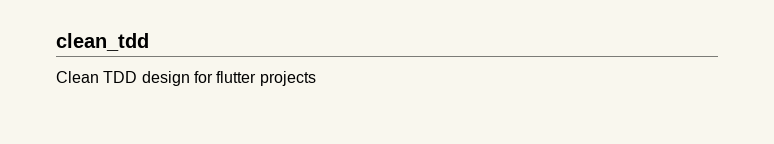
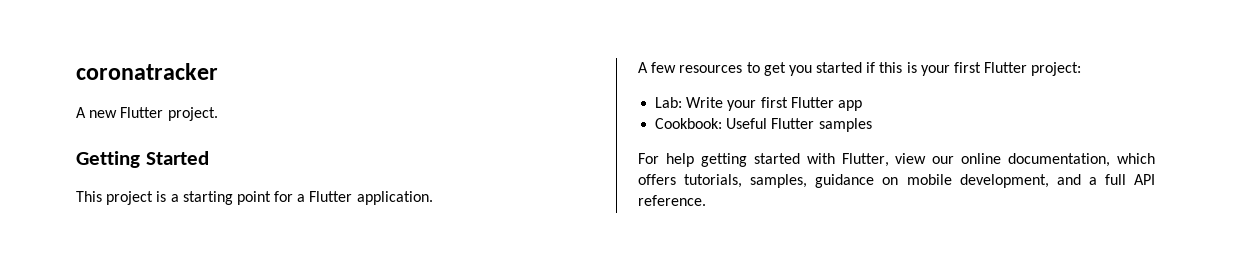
[56,33,149,51] [56,71,316,86] clean_tdd // Clean TDD design for flutter projects -> [76,63,218,80] [76,107,218,121] [76,151,209,168] [76,191,433,205] [638,62,1082,76] [655,97,862,111] [655,118,872,132] [638,153,1155,167] [638,174,1155,188] [638,195,706,206] coronatracker // A new Flutter project. // Getting Started // This project is a starting point for a Flutter application. // A few resources to get you started if this is your first Flutter project: // Lab: Write your first Flutter app // Cookbook: Useful Flutter samples // For help getting started with Flutter, view our online documentation, which offers tutorials, samples, guidance on mobile development, and a full API reference.

